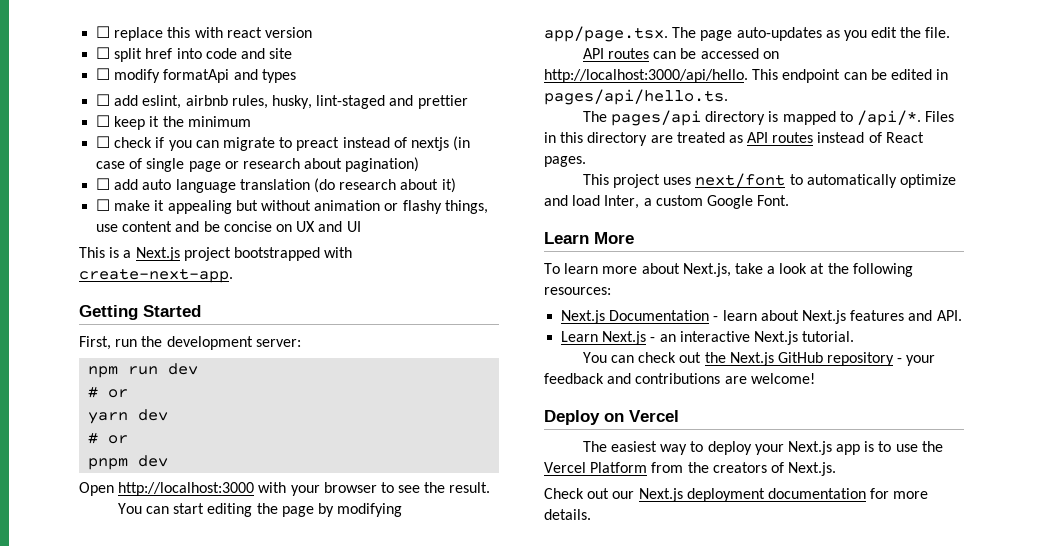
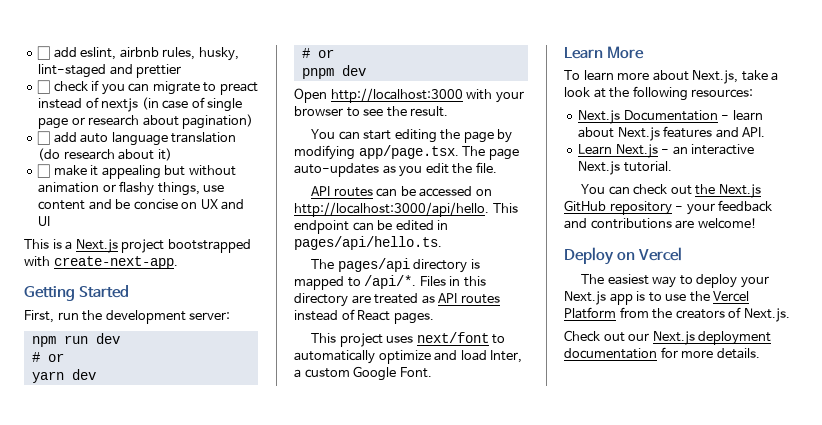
[96,26,312,41] [96,47,293,62] [96,68,296,83] [96,94,111,106] ☐ replace this with react version // ☐ split href into code and site // ☐ modify formatApi and types // ☐ -> [37,46,51,60] ☐
[96,115,251,130] // ☐ keep it the minimum -> (182, 71) none

